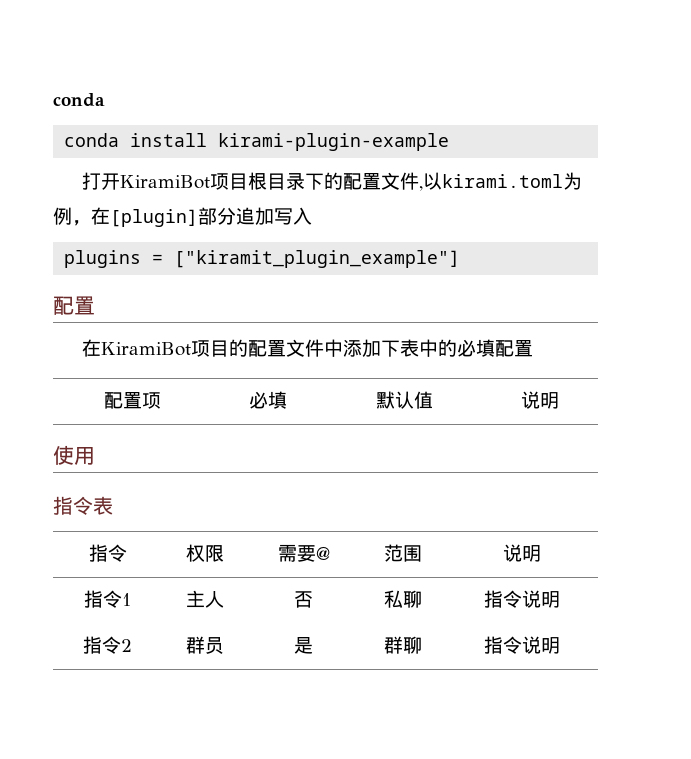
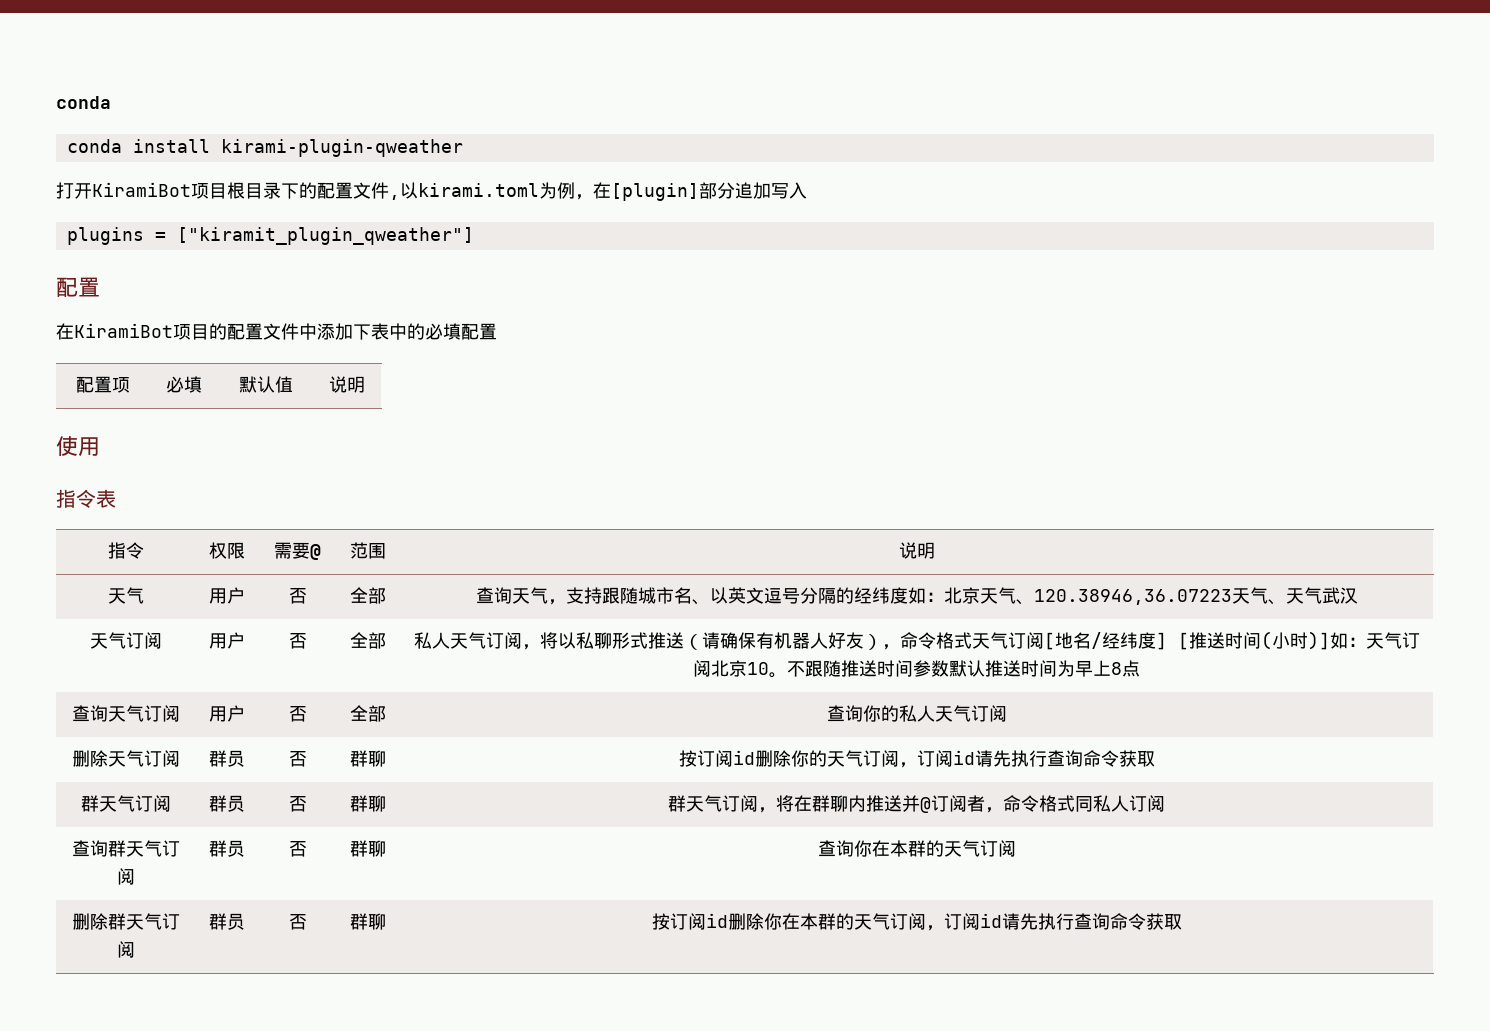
[218,133,450,151] kirami-plugin-example -> [220,139,463,157] kirami-plugin-qweather
[174,250,461,268] ["kiramit_plugin_example"] -> [176,227,474,245] ["kiramit_plugin_qweather"]
[84,590,131,608] [185,590,224,608] [294,591,313,608] [384,590,422,608] [484,590,560,608] [83,636,132,654] [185,636,224,654] [294,637,313,654] [384,636,422,654] [484,636,560,654] 指令1 | 主人 | 否 | 私聊 | 指令说明 // 指令2 | 群员 | 是 | 群聊 | 指令说明 -> [107,587,144,604] [209,587,245,604] [288,588,307,604] [349,587,386,604] [475,587,1358,605] [89,632,162,649] [209,632,245,649] [288,633,307,649] [349,632,386,649] [413,631,1420,650] [693,660,1140,678] [71,705,180,722] [209,705,245,722] [288,706,307,722] [349,705,386,722] [826,705,1007,722] [71,750,180,767] [209,750,245,767] [288,751,307,767] [349,750,386,767] [678,750,1155,768] [80,795,171,812] [209,795,245,812] [288,796,307,812] [349,795,386,812] [668,795,1165,813] [71,840,180,857] [116,868,135,885] [209,840,245,857] [288,841,307,857] [349,840,386,857] [817,840,1016,857] [71,913,180,930] [116,941,135,958] [209,913,245,930] [288,914,307,930] [349,913,386,930] [651,913,1182,931] 天气 | 用户 | 否 | 全部 | 查询天气，支持跟随城市名、以英文逗号分隔的经纬度如：北京天气、120.38946,36.07223天气、天气武汉 // 天气订阅 | 用户 | 否 | 全部 | 私人天气订阅，将以私聊形式推送（请确保有机器人好友），命令格式天气订阅[地名/经纬度] [推送时间(小时)]如：天气订阅北京10。不跟随推送时间参数默认推送时间为早上8点 // 查询天气订阅 | 用户 | 否 | 全部 | 查询你的私人天气订阅 // 删除天气订阅 | 群员 | 否 | 群聊 | 按订阅id删除你的天气订阅，订阅id请先执行查询命令获取 // 群天气订阅 | 群员 | 否 | 群聊 | 群天气订阅，将在群聊内推送并@订阅者，命令格式同私人订阅 // 查询群天气订阅 | 群员 | 否 | 群聊 | 查询你在本群的天气订阅 // 删除群天气订阅 | 群员 | 否 | 群聊 | 按订阅id删除你在本群的天气订阅，订阅id请先执行查询命令获取

